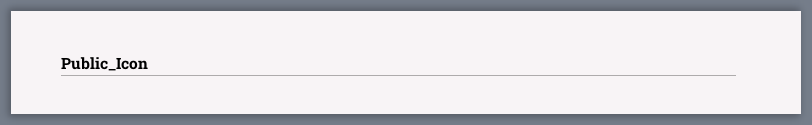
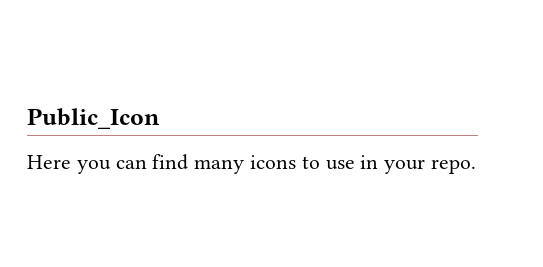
(148, 64) none -> [27,154,477,174] // Here you can find many icons to use in your repo.

